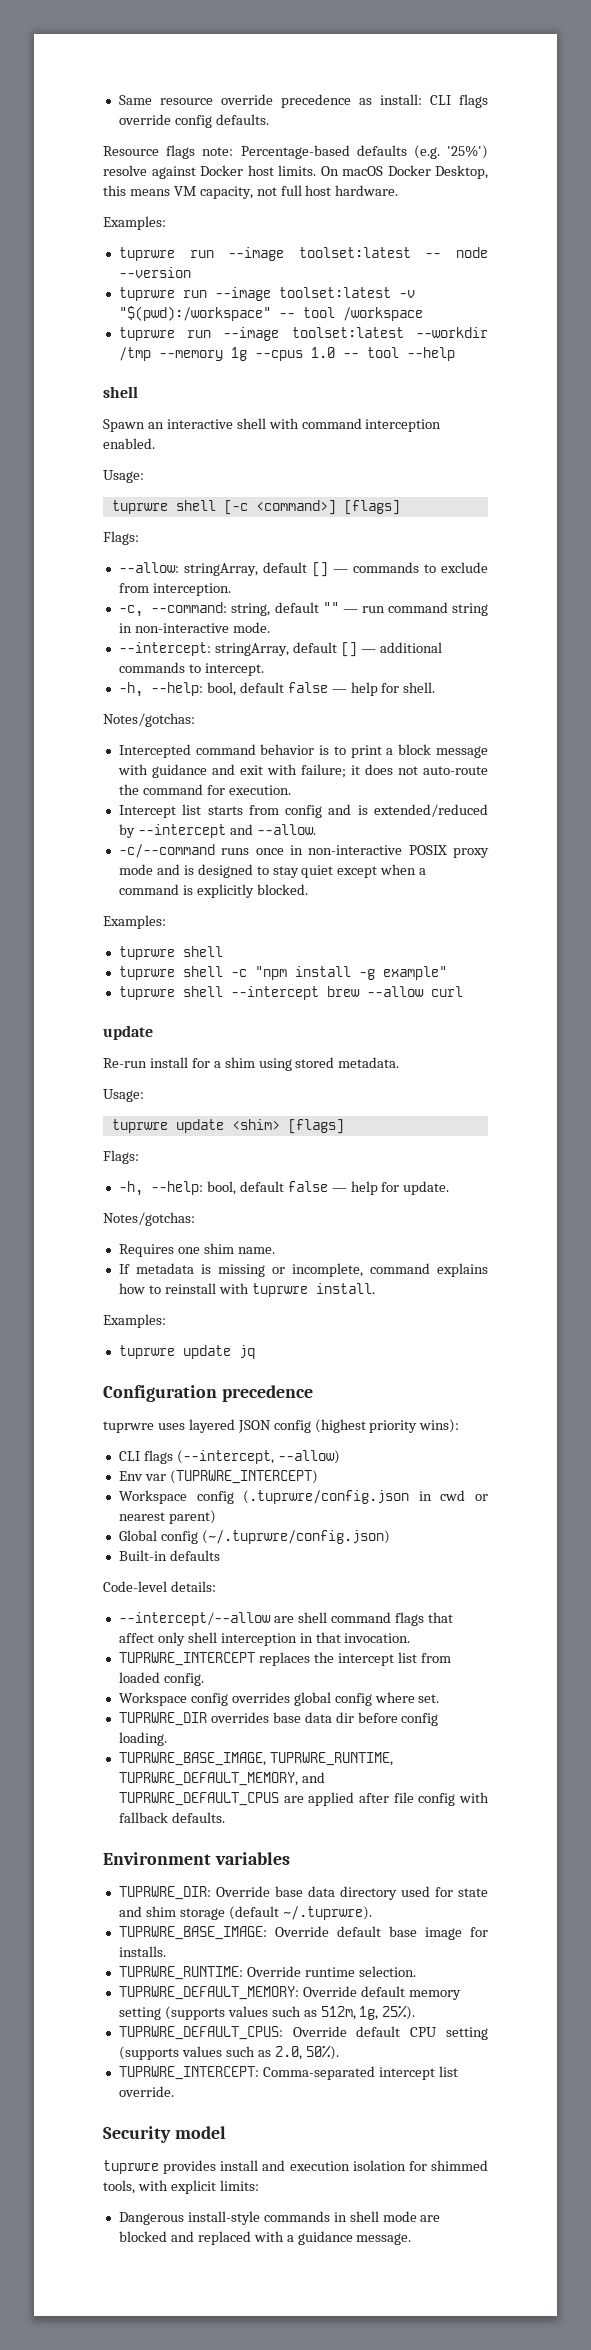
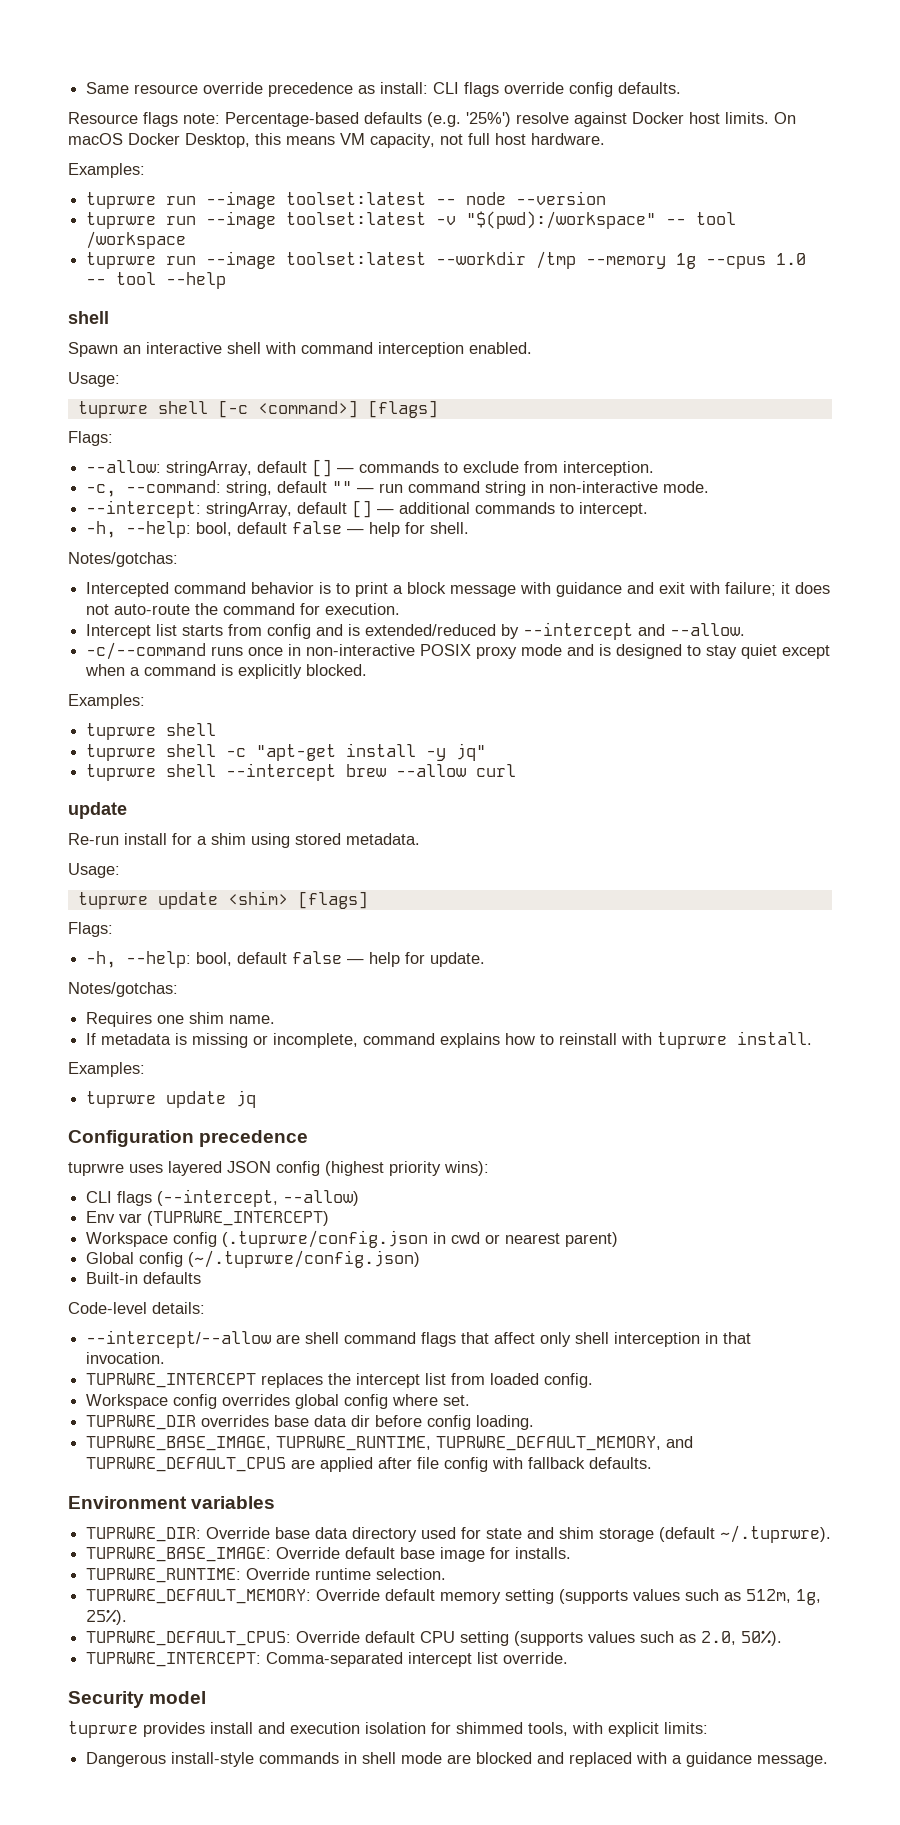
[254,966,447,980] "npm install -g example" -> [256,743,487,761] "apt-get install -y jq"

